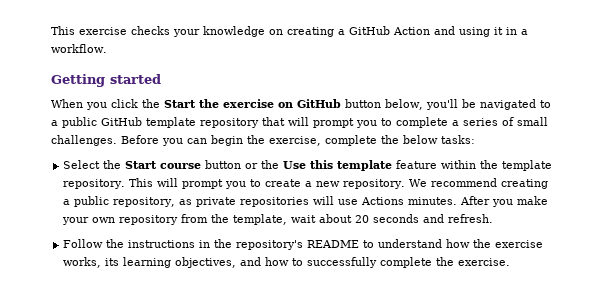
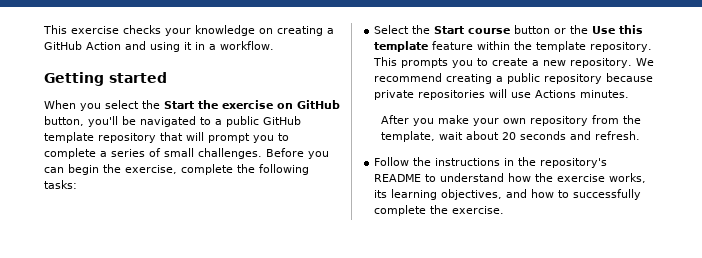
[111,99,138,108] click -> [105,100,139,109] select
[345,99,423,110] button below, -> [44,116,84,126] button,
[403,135,438,144] below -> [259,164,309,175] following
[157,178,224,189] will prompt -> [401,58,449,68] prompts
[113,197,193,207] repository, as -> [544,73,654,84] repository because
(458, 201) none -> (630, 94) //

